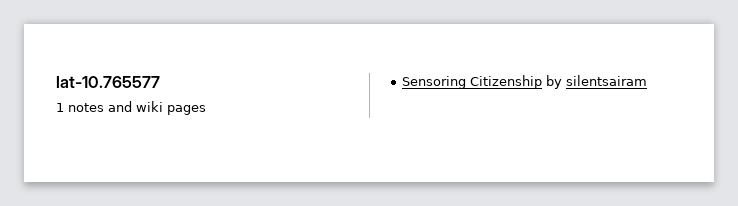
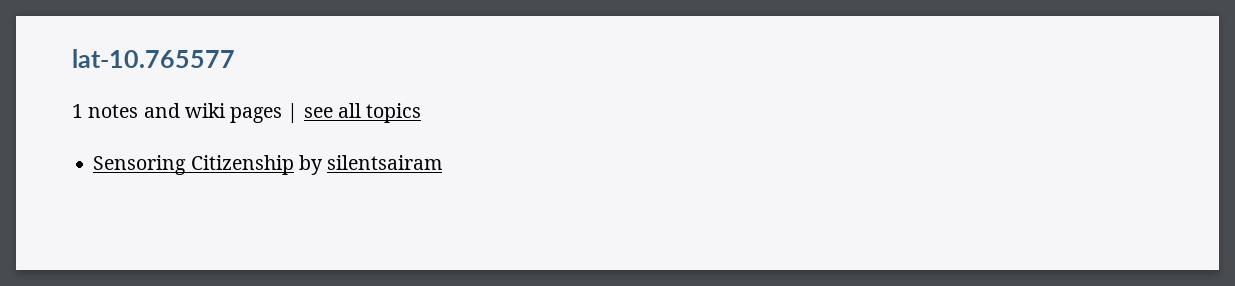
(206, 110) none -> [287,103,422,123] | see all topics

